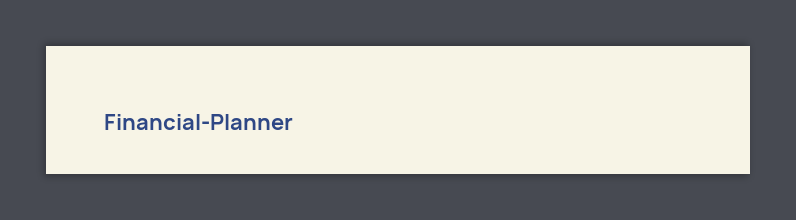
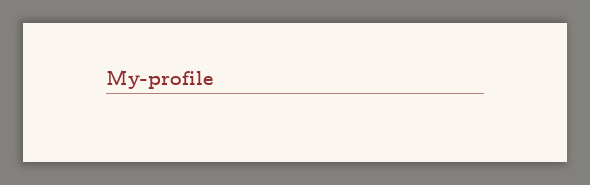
[104,114,293,130] Financial-Planner -> [106,69,213,89] My-profile

